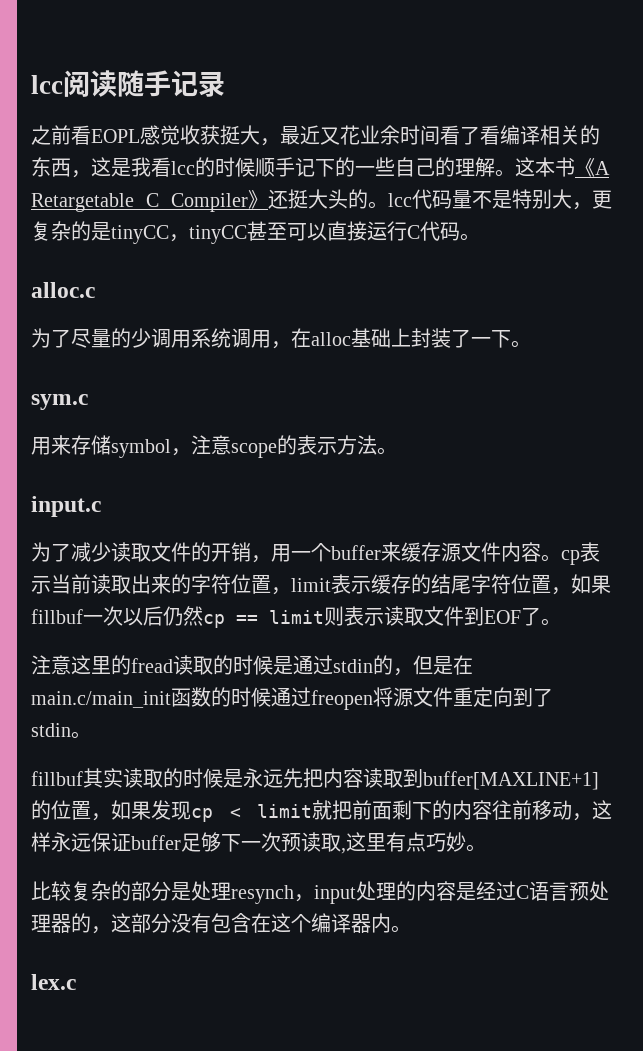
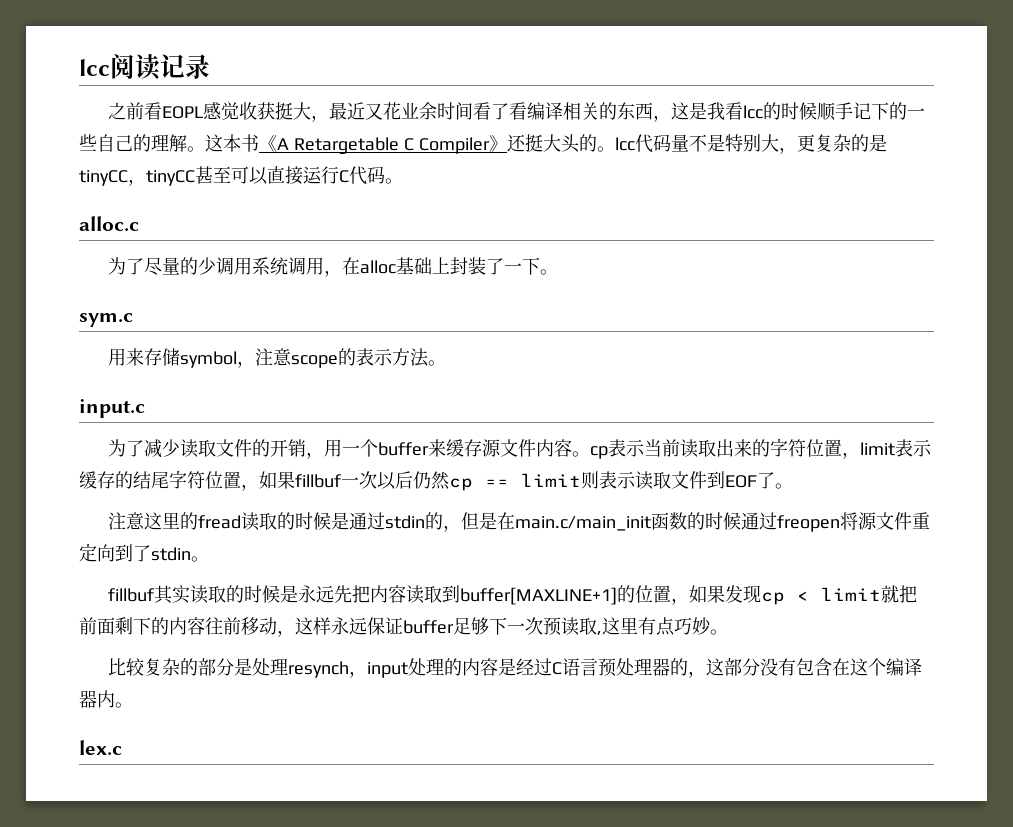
[117,70,171,97] 随手 -> (161, 67) none

